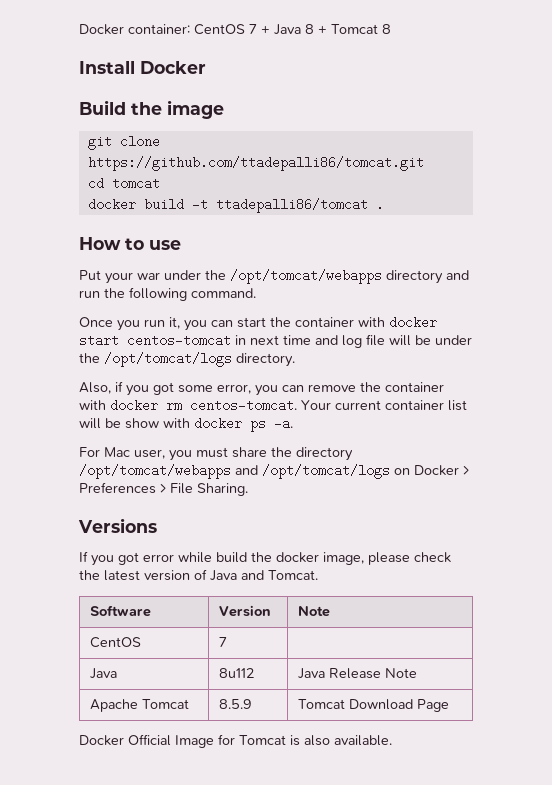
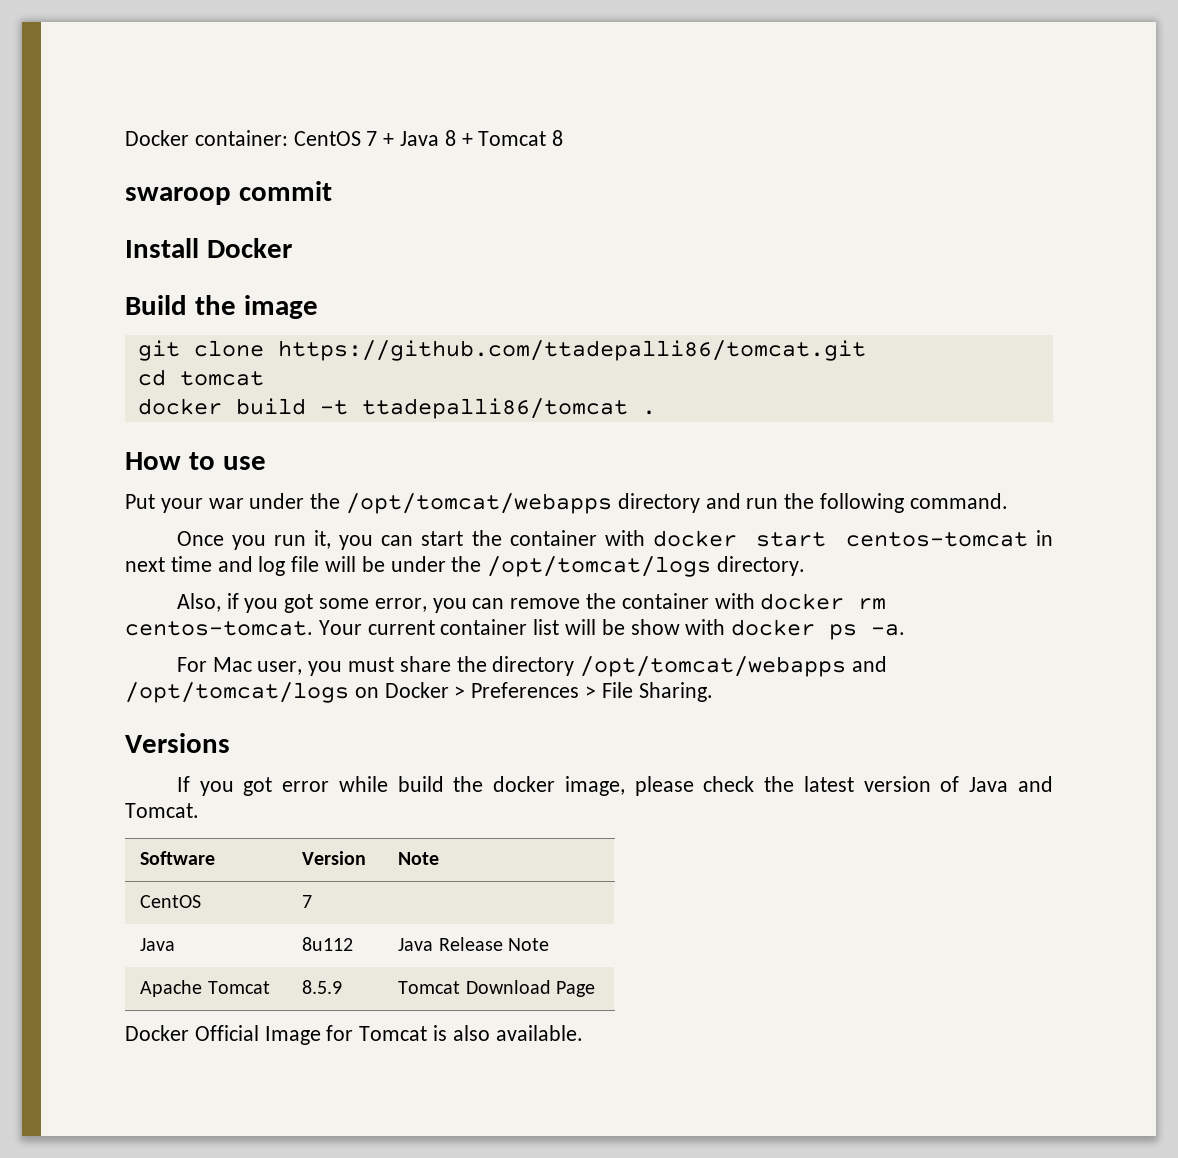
(391, 29) none -> [125,181,332,205] // swaroop commit

